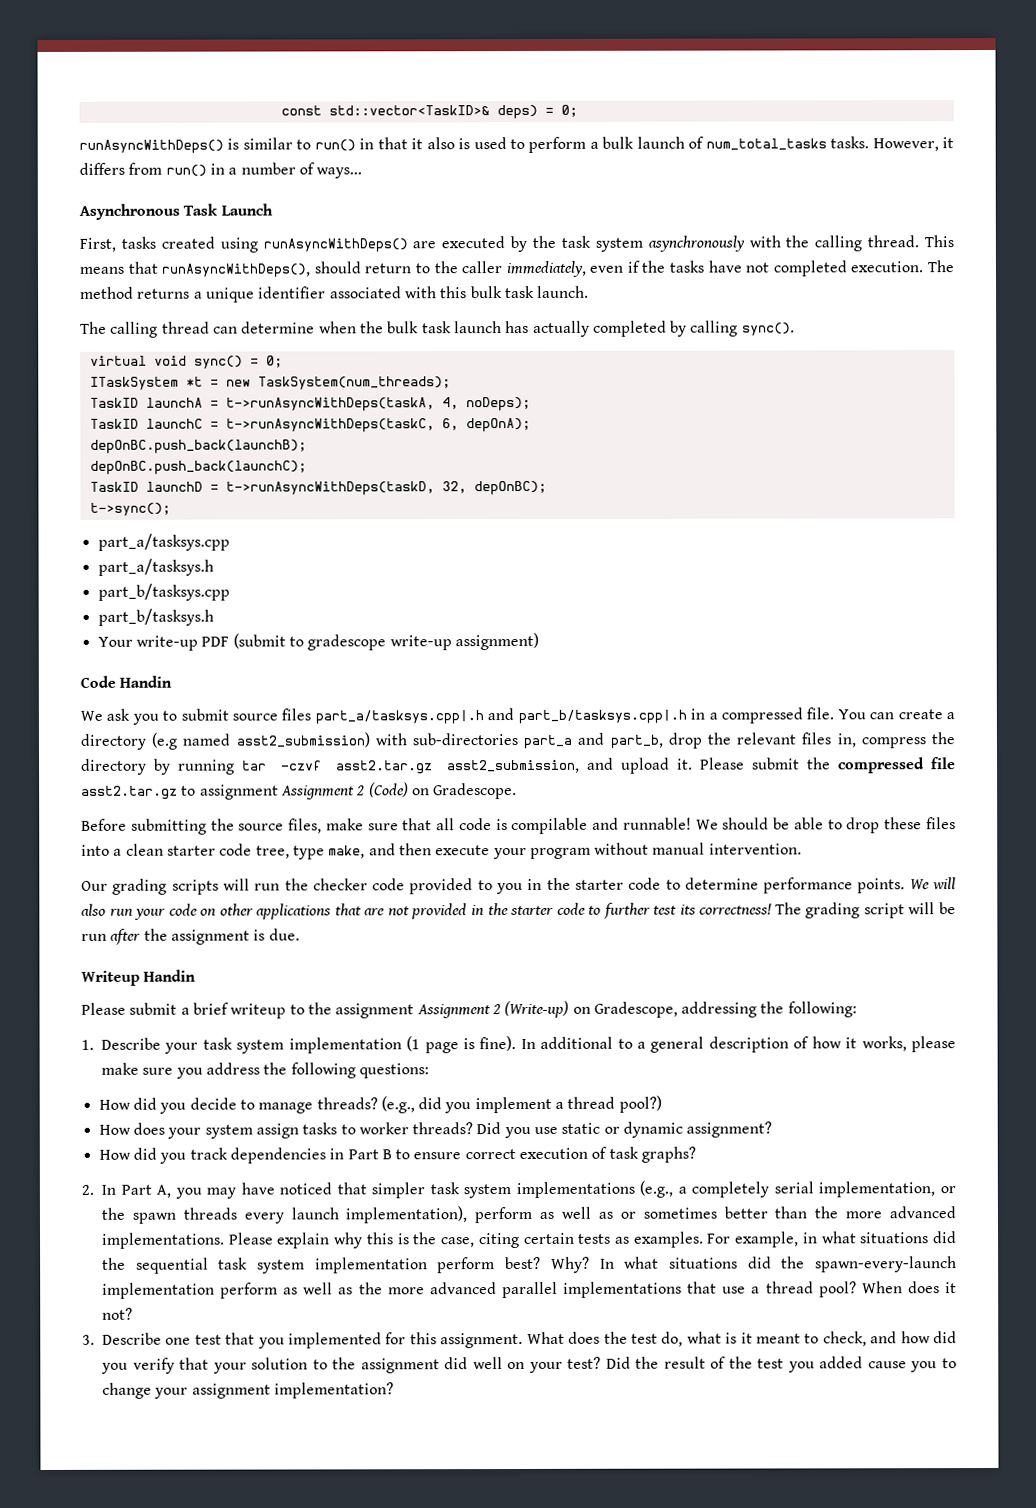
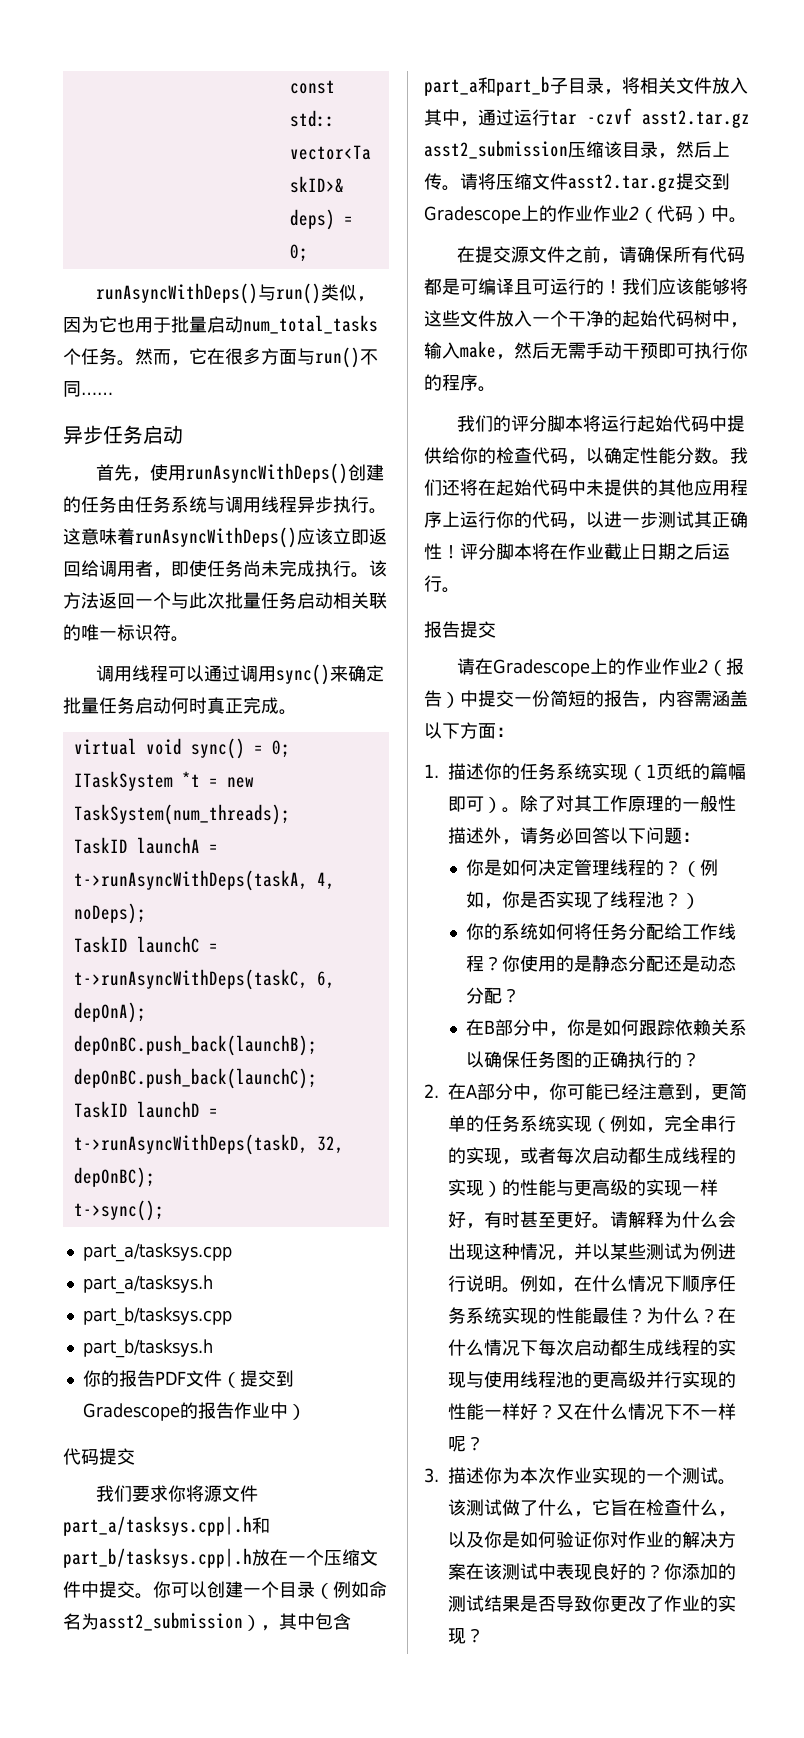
[227,136,955,153] [79,162,363,179] [79,203,273,220] [79,235,954,253] [79,260,955,278] [80,285,590,303] [80,320,795,338] is similar to run() in that it also is used to perform a bulk launch of num_total_tasks tasks. However, it differs from run() in a number of ways... // Asynchronous Task Launch // First, tasks created using runAsyncWithDeps() are executed by the task system asynchronously with the calling thread. This means that runAsyncWithDeps(), should return to the caller immediately, even if the tasks have not completed execution. The method returns a unique identifier associated with this bulk task launch. // The calling thread can determine when the bulk task launch has actually completed by calling sync(). -> [257,283,375,304] [63,315,378,334] [63,347,378,368] [63,381,113,397] [63,425,183,445] [95,463,384,484] [63,496,387,514] [63,527,387,548] [63,560,387,578] [63,592,387,609] [63,624,189,642] [95,664,384,685] [63,697,297,715] 与run()类似，因为它也用于批量启动num_total_tasks个任务。然而，它在很多方面与run()不同…… // 异步任务启动 // 首先，使用runAsyncWithDeps()创建的任务由任务系统与调用线程异步执行。这意味着runAsyncWithDeps()应该立即返回给调用者，即使任务尚未完成执行。该方法返回一个与此次批量任务启动相关联的唯一标识符。 // 调用线程可以通过调用sync()来确定批量任务启动何时真正完成。
[97,632,539,651] [80,675,173,688] [80,707,955,725] [80,732,956,750] [81,757,957,775] [81,782,518,800] [81,817,957,835] [81,842,802,860] [81,877,956,895] [81,902,956,920] [81,928,300,945] [81,969,197,986] [81,1000,857,1019] [81,1036,957,1054] [101,1062,429,1079] [98,1095,662,1114] [98,1121,773,1139] [98,1146,697,1164] [81,1180,956,1199] [101,1206,956,1224] [102,1231,957,1249] [102,1256,958,1274] [102,1281,958,1299] [102,1307,133,1320] [82,1331,957,1349] [101,1356,957,1374] [102,1382,394,1399] Your write-up PDF (submit to gradescope write-up assignment) // Code Handin // We ask you to submit source files part_a/tasksys.cpp|.h and part_b/tasksys.cpp|.h in a compressed file. You can create a directory (e.g named asst2_submission) with sub-directories part_a and part_b, drop the relevant files in, compress the directory by running tar -czvf asst2.tar.gz asst2_submission, and upload it. Please submit the compressed file asst2.tar.gz to assignment Assignment 2 (Code) on Gradescope. // Before submitting the source files, make sure that all code is compilable and runnable! We should be able to drop these files into a clean starter code tree, type make, and then execute your program without manual intervention. // Our grading scripts will run the checker code provided to you in the starter code to determine performance points. We will also run your code on other applications that are not provided in the starter code to further test its correctness! The grading script will be run after the assignment is due. // Writeup Handin // Please submit a brief writeup to the assignment Assignment 2 (Write-up) on Gradescope, addressing the following: // 1. Describe your task system implementation (1 page is fine). In additional to a general description of how it works, please make sure you address the following questions: // How did you decide to manage threads? (e.g., did you implement a thread pool?) // How does your system assign tasks to worker threads? Did you use static or dynamic assignment? // How did you track dependencies in Part B to ensure correct execution of task graphs? // 2. In Part A, you may have noticed that simpler task system implementations (e.g., a completely serial implementation, or the spawn threads every launch implementation), perform as well as or sometimes better than the more advanced implementations. Please explain why this is the case, citing certain tests as examples. For example, in what situations did the sequential task system implementation perform best? Why? In what situations did the spawn-every-launch implementation perform as well as the more advanced parallel implementations that use a thread pool? When does it not? // 3. Describe one test that you implemented for this assignment. What does the test do, what is it meant to check, and how did you verify that your solution to the assignment did well on your test? Did the result of the test you added cause you to change your assignment implementation? -> [82,1370,294,1388] [82,1402,306,1421] [63,1448,135,1465] [95,1485,258,1502] [63,1516,270,1536] [63,1548,378,1568] [63,1581,387,1599] [63,1612,351,1631] [424,76,748,96] [424,108,750,128] [424,140,730,159] [424,173,730,192] [424,205,747,224] [456,246,745,264] [424,278,748,295] [424,310,748,328] [424,341,748,360] [424,374,496,392] [456,415,745,432] [424,447,748,465] [424,479,748,496] [424,511,748,529] [424,543,730,560] [424,575,460,593] [424,621,496,638] [456,658,744,677] [424,690,748,708] [424,722,514,739] [424,763,746,781] [448,795,736,813] [448,827,700,845] [466,859,719,877] [466,891,701,909] [466,923,737,940] [466,955,737,972] [466,987,521,1004] [466,1019,748,1037] [466,1051,701,1068] [424,1083,747,1101] [448,1115,736,1133] [448,1147,736,1165] [448,1179,718,1197] [448,1211,736,1229] [448,1243,736,1261] [448,1275,736,1293] [448,1307,736,1324] [448,1339,736,1356] [448,1371,736,1388] [448,1403,736,1420] [448,1436,484,1452] [424,1467,736,1485] [448,1499,736,1517] [448,1531,736,1548] [448,1563,736,1580] [448,1595,736,1612] [448,1628,484,1644] 你的报告PDF文件（提交到Gradescope的报告作业中） // 代码提交 // 我们要求你将源文件part_a/tasksys.cpp|.h和part_b/tasksys.cpp|.h放在一个压缩文件中提交。你可以创建一个目录（例如命名为asst2_submission），其中包含part_a和part_b子目录，将相关文件放入其中，通过运行tar -czvf asst2.tar.gz asst2_submission压缩该目录，然后上传。请将压缩文件asst2.tar.gz提交到Gradescope上的作业作业2（代码）中。 // 在提交源文件之前，请确保所有代码都是可编译且可运行的！我们应该能够将这些文件放入一个干净的起始代码树中，输入make，然后无需手动干预即可执行你的程序。 // 我们的评分脚本将运行起始代码中提供给你的检查代码，以确定性能分数。我们还将在起始代码中未提供的其他应用程序上运行你的代码，以进一步测试其正确性！评分脚本将在作业截止日期之后运行。 // 报告提交 // 请在Gradescope上的作业作业2（报告）中提交一份简短的报告，内容需涵盖以下方面： // 1.描述你的任务系统实现（1页纸的篇幅即可）。除了对其工作原理的一般性描述外，请务必回答以下问题： // 你是如何决定管理线程的？（例如，你是否实现了线程池？） // 你的系统如何将任务分配给工作线程？你使用的是静态分配还是动态分配？ // 在B部分中，你是如何跟踪依赖关系以确保任务图的正确执行的？ // 2.在A部分中，你可能已经注意到，更简单的任务系统实现（例如，完全串行的实现，或者每次启动都生成线程的实现）的性能与更高级的实现一样好，有时甚至更好。请解释为什么会出现这种情况，并以某些测试为例进行说明。例如，在什么情况下顺序任务系统实现的性能最佳？为什么？在什么情况下每次启动都生成线程的实现与使用线程池的更高级并行实现的性能一样好？又在什么情况下不一样呢？ // 3.描述你为本次作业实现的一个测试。该测试做了什么，它旨在检查什么，以及你是如何验证你对作业的解决方案在该测试中表现良好的？你添加的测试结果是否导致你更改了作业的实现？

